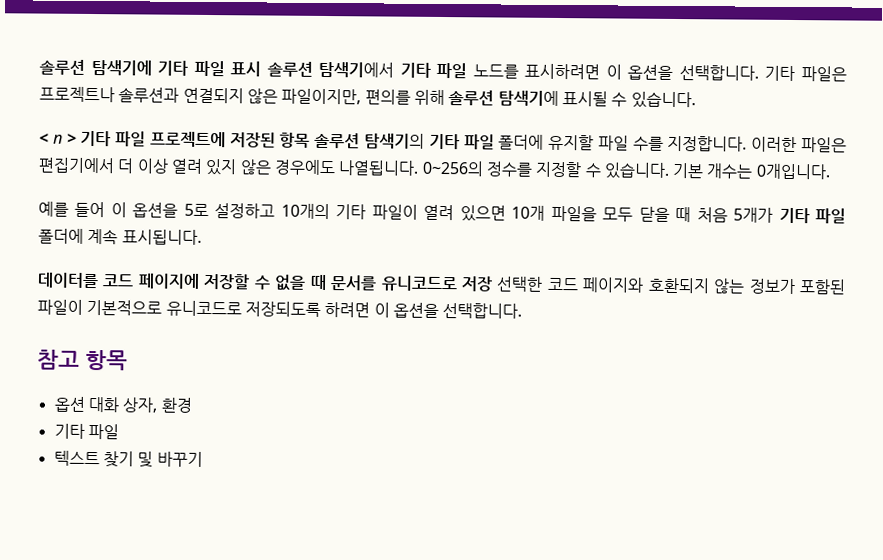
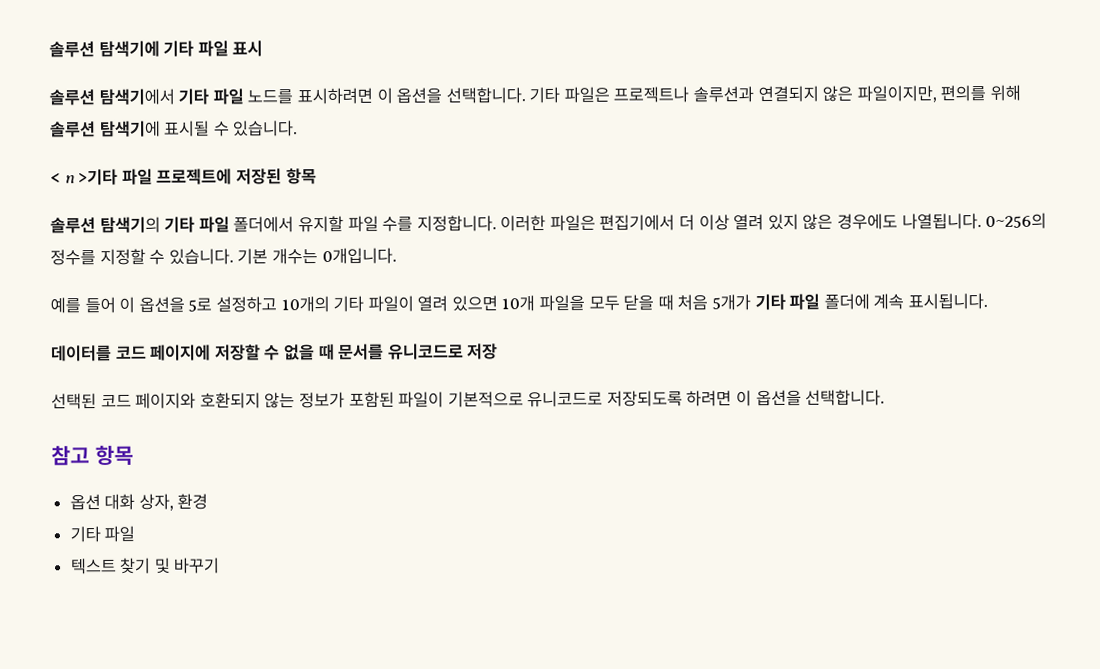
(262, 69) none -> (264, 48) //
[66,130,112,147] > 기타 -> [78,168,119,186] >기타
(311, 140) none -> (317, 176) //
[498,134,545,150] 폴더에 -> [233,216,295,233] 폴더에서
[496,276,544,292] 선택한 -> [51,393,97,410] // 선택된

